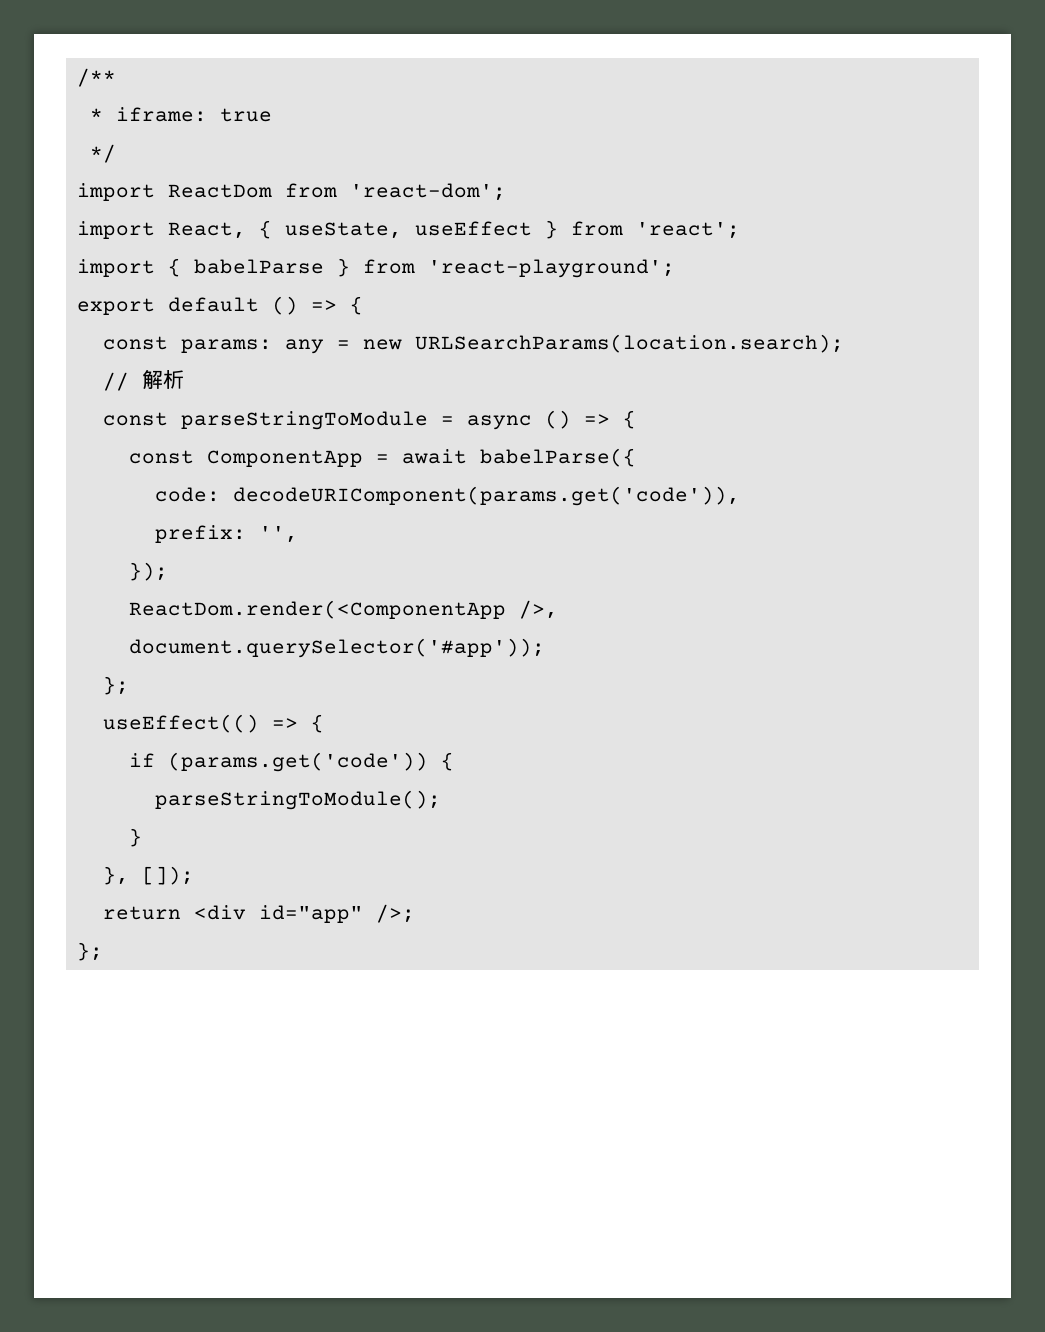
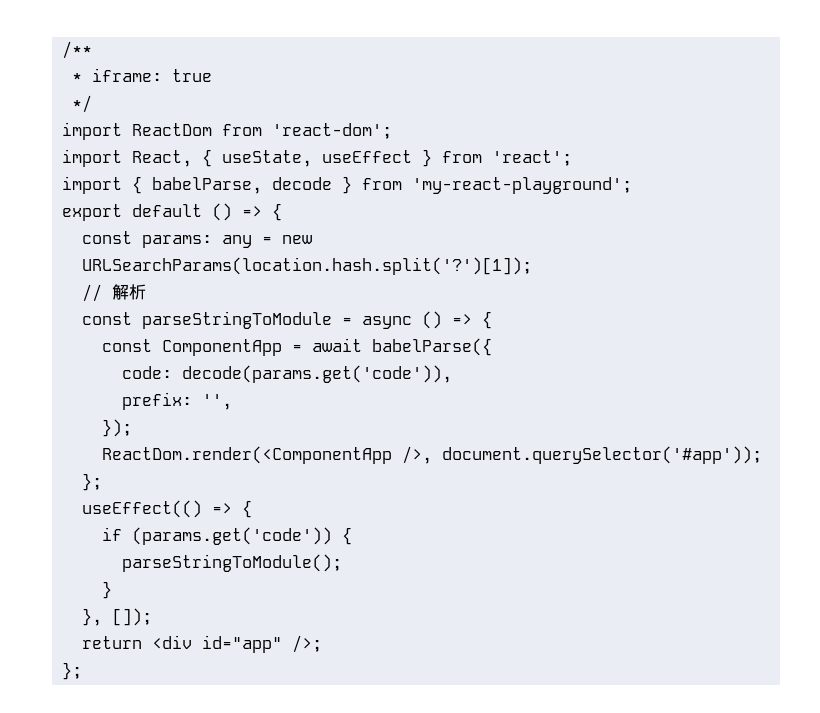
[193,258,675,278] babelParse } from 'react-playground'; -> [152,176,633,194] babelParse, decode } from 'my-react-playground';
[414,334,844,353] URLSearchParams(location.search); -> [82,257,533,275] URLSearchParams(location.hash.split('?')[1]);
[232,486,740,506] decodeURIComponent(params.get('code')), -> [182,365,453,383] decode(params.get('code')),

